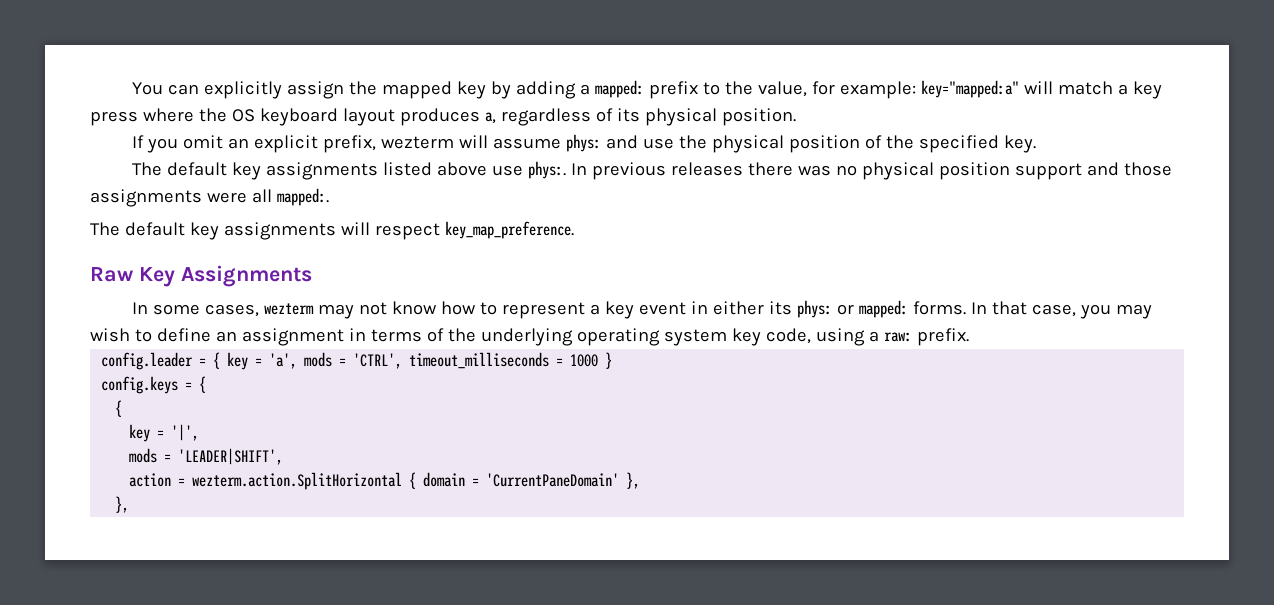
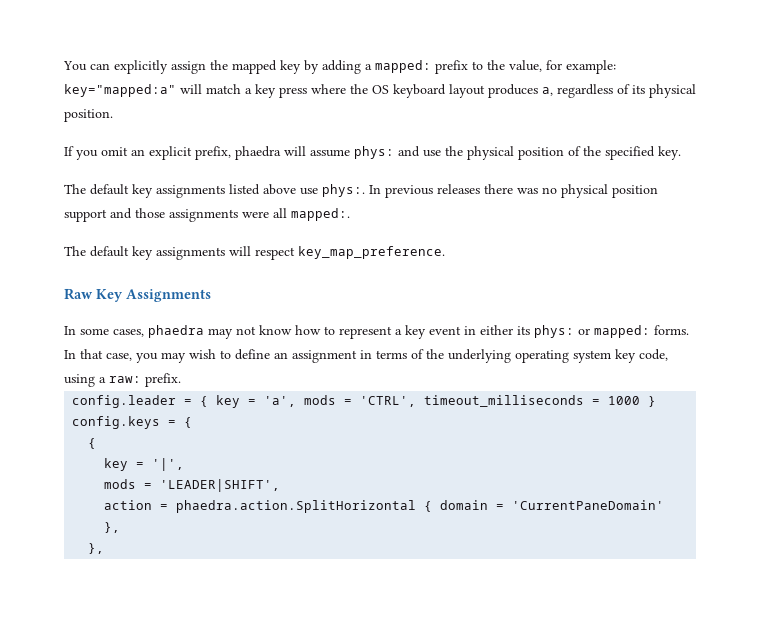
[381,136,455,149] wezterm -> [235,146,281,160] phaedra
[264,303,315,315] wezterm -> [148,325,204,338] phaedra
[192,472,403,490] wezterm.action.SplitHorizontal -> [176,500,417,513] phaedra.action.SplitHorizontal

